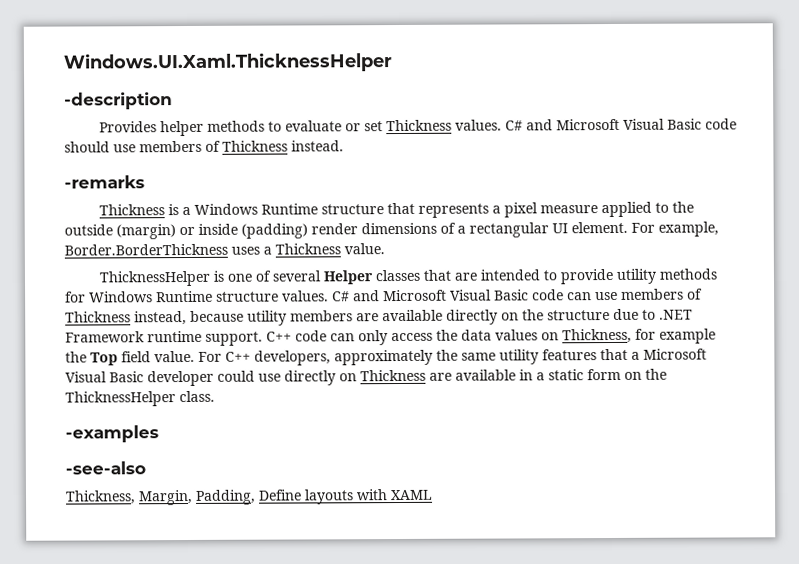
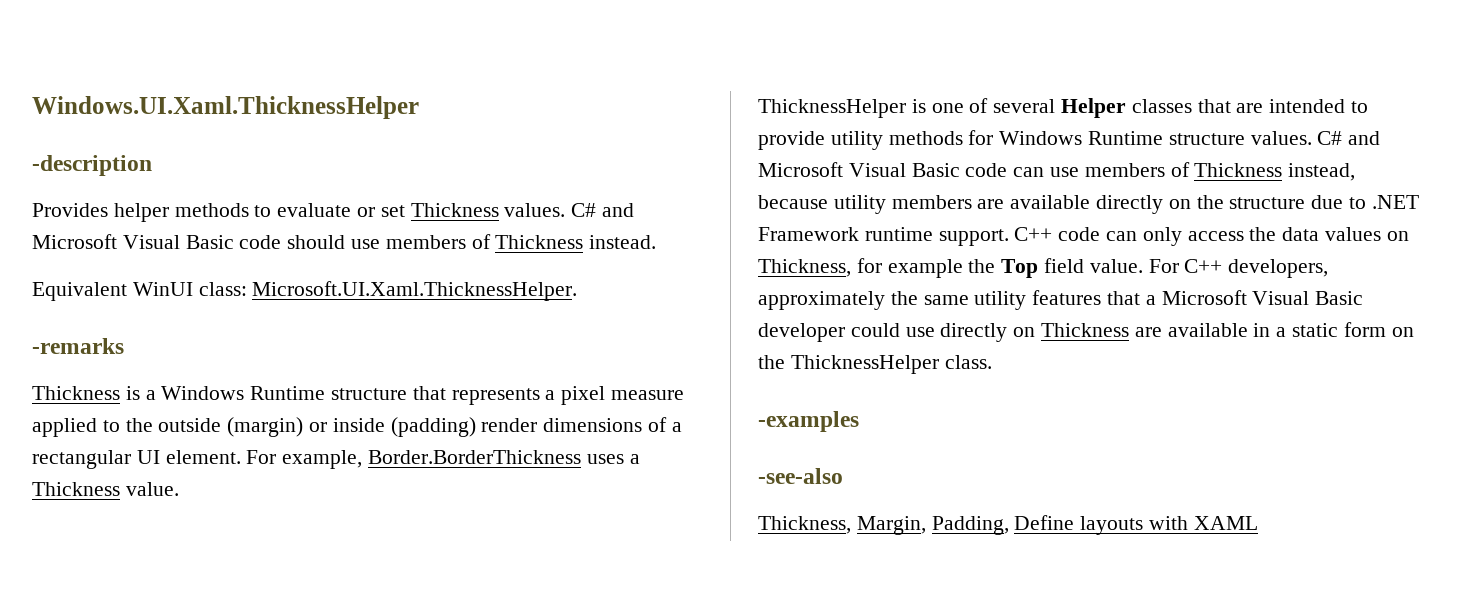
(344, 146) none -> [32,281,578,301] // Equivalent WinUI class: Microsoft.UI.Xaml.ThicknessHelper.

